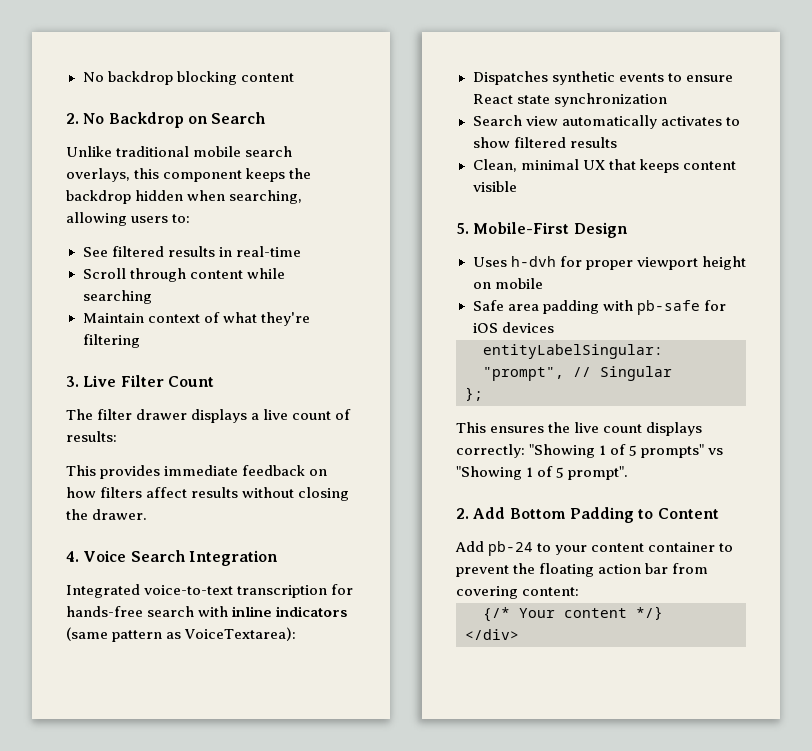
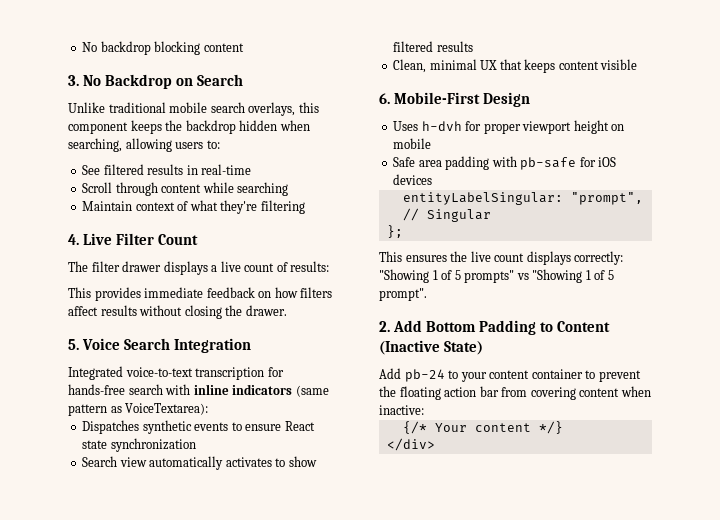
[66,113,79,124] 2. -> [68,75,79,86] 3.
[66,376,79,387] 3. -> [68,234,79,245] 4.
[66,551,79,562] 4. -> [68,339,79,350] 5.
[456,223,469,234] 5. -> [379,93,390,104] 6.
(719, 513) none -> [379,340,483,355] (Inactive State)
[522,587,580,596] content: -> [579,386,651,397] [379,405,424,415] content when inactive:

